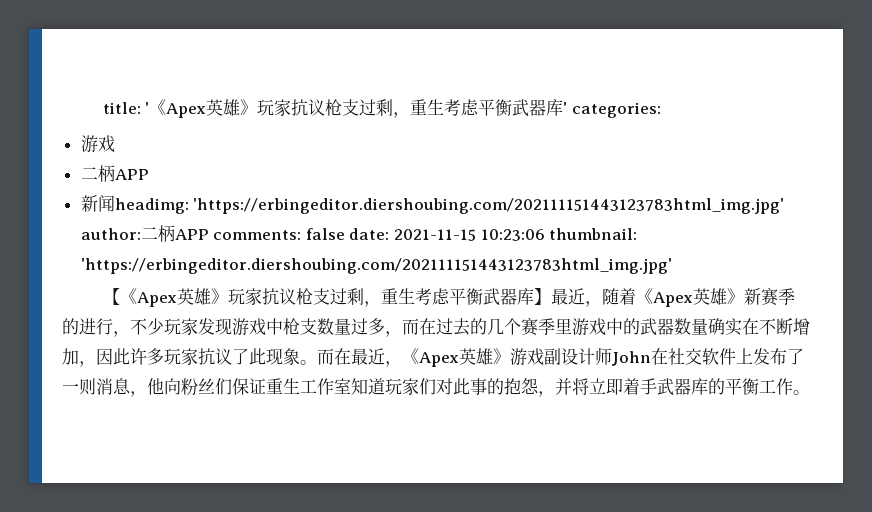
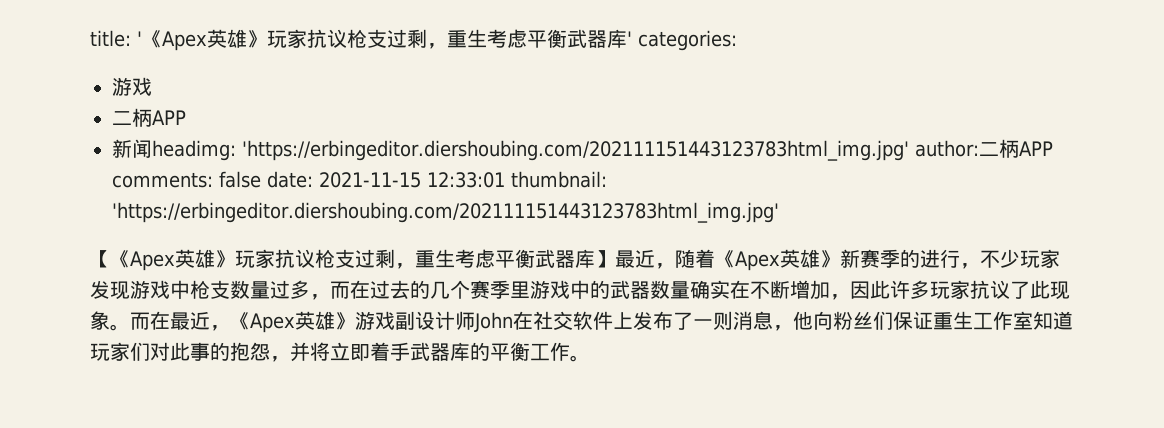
[480,229,545,241] 10:23:06 -> [427,172,505,188] 12:33:01

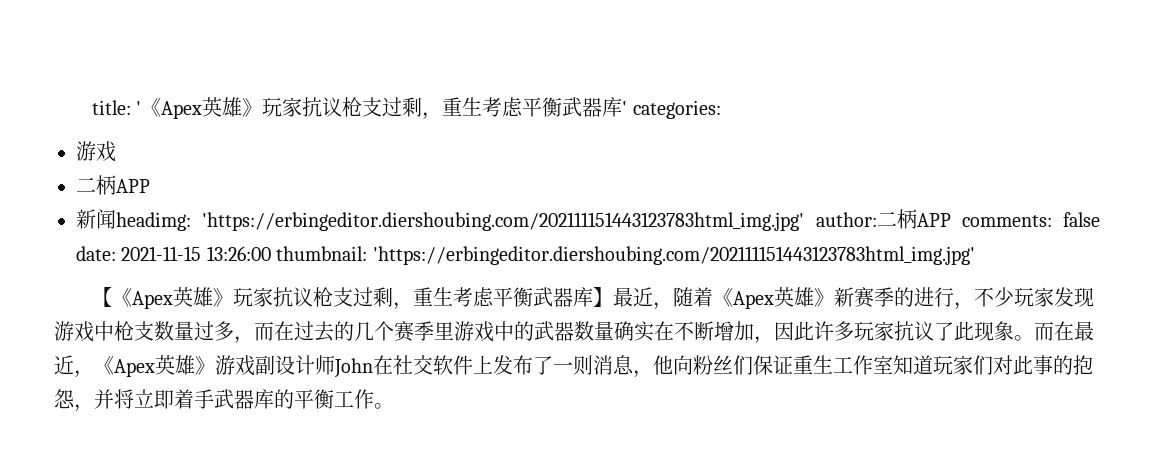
[427,172,505,188] 12:33:01 -> [206,246,271,261] 13:26:00

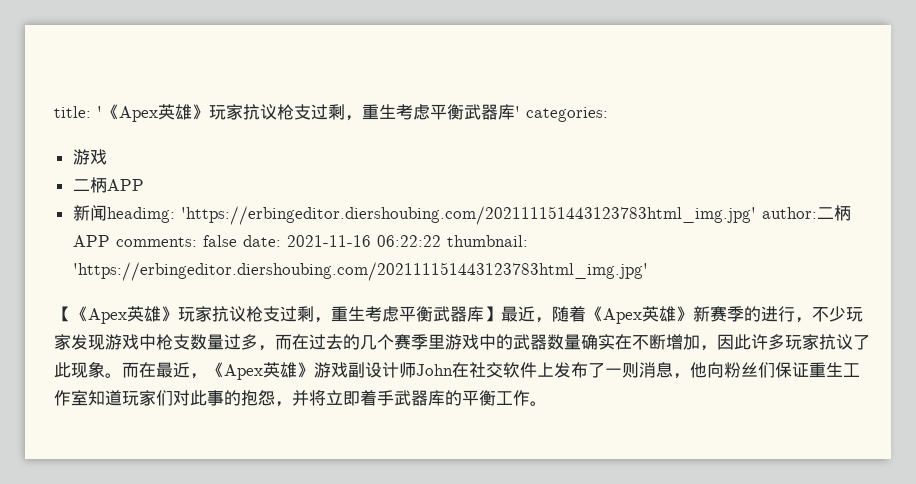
[121,246,271,261] 2021-11-15 13:26:00 -> [286,235,441,247] 2021-11-16 06:22:22

